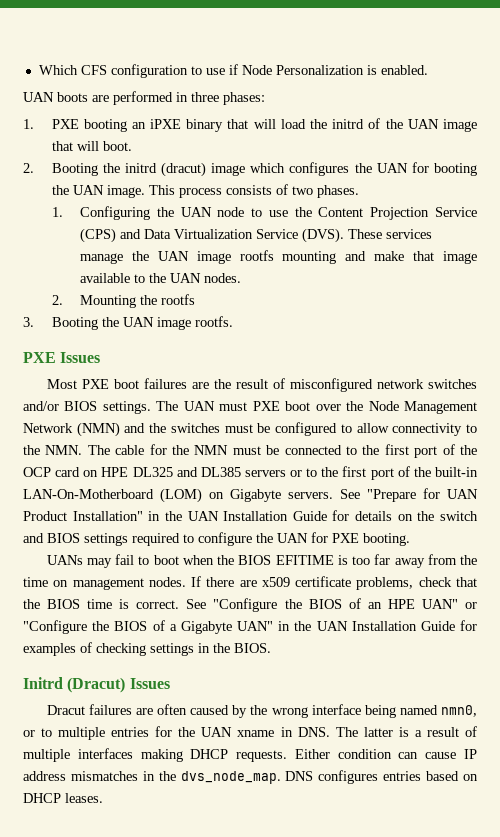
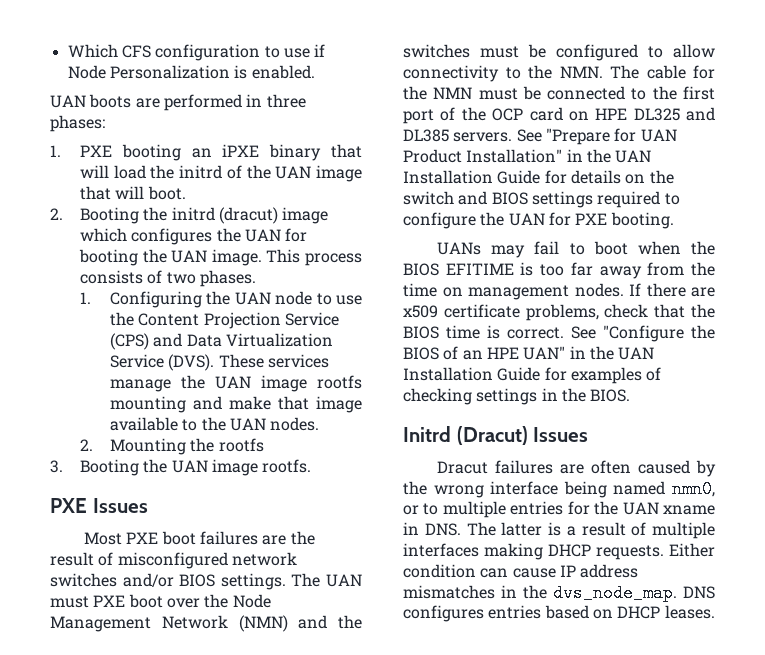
[244,466,478,480] [23,488,281,503] servers or to the first port of the built-in LAN-On-Motherboard (LOM) on Gigabyte -> (449, 135) none
[465,602,478,609] [23,620,273,634] or "Configure the BIOS of a Gigabyte UAN" -> (566, 353) none

